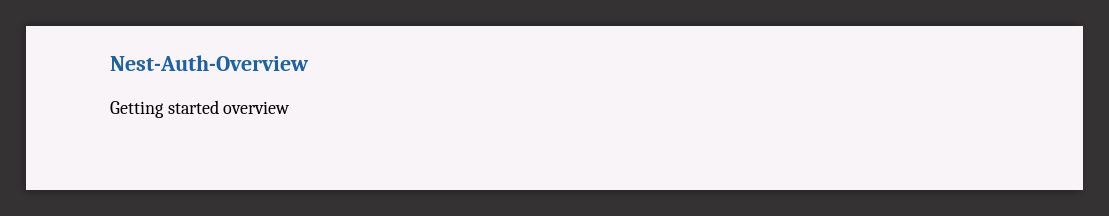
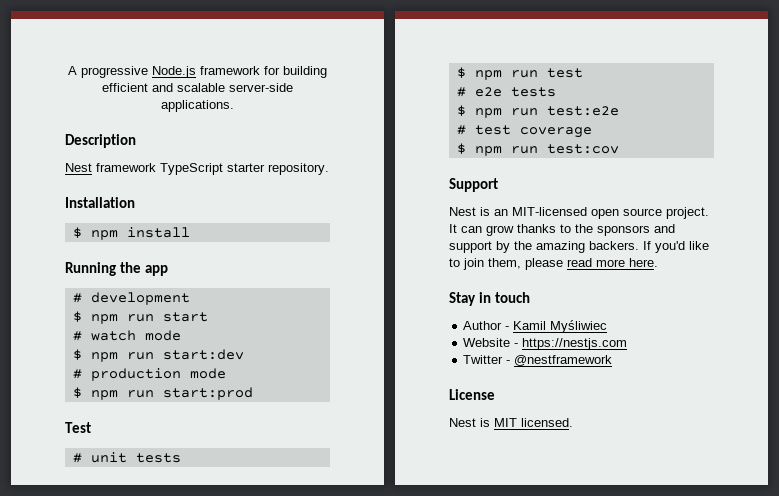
[110,55,309,71] [110,100,291,118] Nest-Auth-Overview // Getting started overview -> [68,66,327,78] [102,83,293,92] [161,100,234,112] [65,134,136,148] [65,163,329,175] [65,197,135,208] [72,227,190,240] [65,262,169,276] [72,292,190,305] [72,311,208,324] [72,330,181,341] [72,349,244,362] [72,368,226,381] [72,387,253,400] [65,422,91,433] [72,452,181,463] [456,67,583,80] [456,87,556,97] [456,105,619,118] [456,125,592,138] [456,143,619,156] [449,178,498,192] [449,207,709,219] [449,224,675,236] [449,241,709,253] [449,258,658,270] [449,292,531,306] [463,320,608,333] [463,338,628,350] [463,355,613,366] [449,389,495,400] [449,418,573,427] A progressive Node.js framework for building efficient and scalable server-side applications. // Description // Nest framework TypeScript starter repository. // Installation // $ npm install // Running the app // # development // $ npm run start // # watch mode // $ npm run start:dev // # production mode // $ npm run start:prod // Test // # unit tests // $ npm run test // # e2e tests // $ npm run test:e2e // # test coverage // $ npm run test:cov // Support // Nest is an MIT-licensed open source project. It can grow thanks to the sponsors and support by the amazing backers. If you'd like to join them, please read more here. // Stay in touch // Author - Kamil Myśliwiec // Website - https://nestjs.com // Twitter - @nestframework // License // Nest is MIT licensed.

